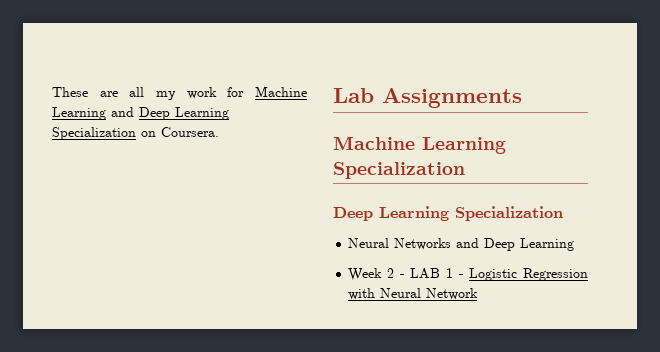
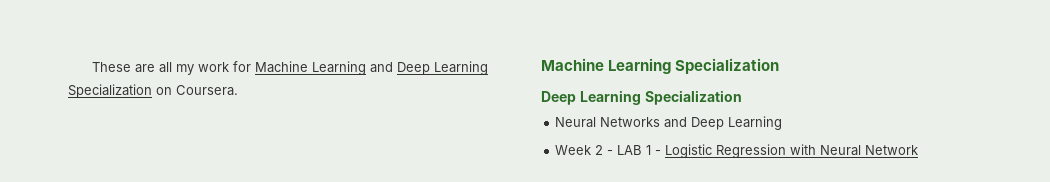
[333,88,522,108] // Lab Assignments -> (238, 90) none

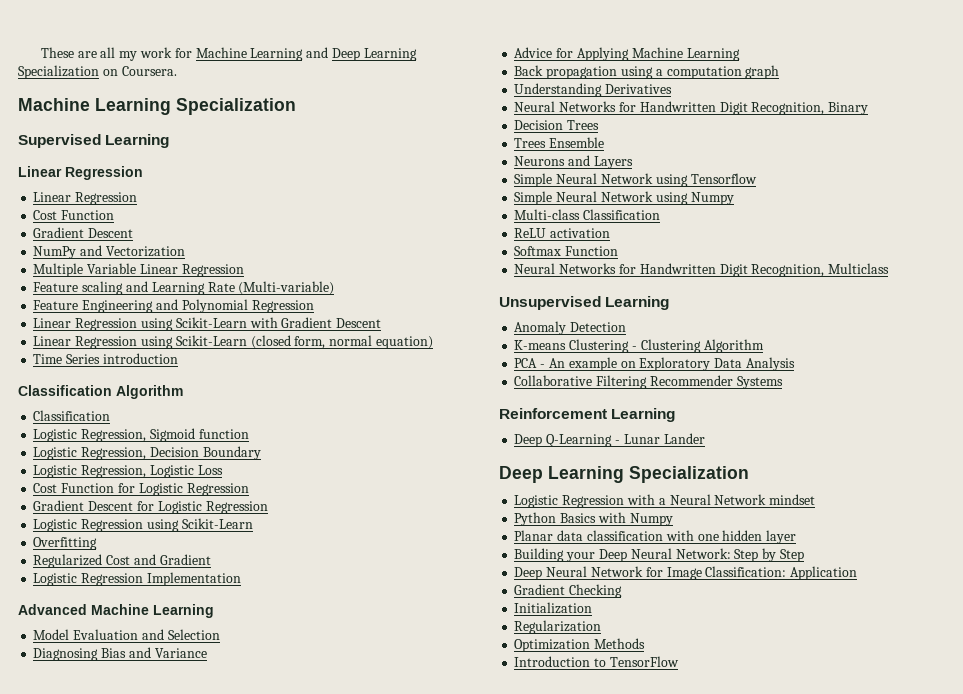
[541,90,742,105] [555,116,783,130] [555,145,662,155] Deep Learning Specialization // Neural Networks and Deep Learning // Week 2 - LAB 1 - -> [18,134,170,148] [18,166,143,180] [33,192,138,205] [33,210,115,220] [33,227,134,238] [33,245,185,259] [33,263,244,277] [33,281,335,295] [33,299,314,313] [33,317,382,331] [33,335,433,349] [33,353,178,364] [18,385,183,399] [33,410,111,421] [33,428,249,442] [33,446,261,460] [33,465,223,478] [33,483,249,496] [33,500,268,514] [33,518,253,532] [33,537,98,550] [33,554,211,568] [33,572,241,586] [18,604,214,618] [33,629,220,640] [33,647,207,661] [514,47,740,61] [514,65,780,79] [514,83,673,97] [514,101,869,115] [514,120,600,130] [514,137,605,148] [514,155,633,169] [514,173,757,187] [514,191,734,205] [514,209,661,220] [514,228,611,238] [514,246,619,256] [514,263,890,277] [499,296,670,310] [514,321,627,335] [514,339,764,353] [514,357,795,371] [514,375,783,389] [499,408,676,422] [514,433,705,447] [499,466,749,483] Supervised Learning // Linear Regression // Linear Regression // Cost Function // Gradient Descent // NumPy and Vectorization // Multiple Variable Linear Regression // Feature scaling and Learning Rate (Multi-variable) // Feature Engineering and Polynomial Regression // Linear Regression using Scikit-Learn with Gradient Descent // Linear Regression using Scikit-Learn (closed form, normal equation) // Time Series introduction // Classification Algorithm // Classification // Logistic Regression, Sigmoid function // Logistic Regression, Decision Boundary // Logistic Regression, Logistic Loss // Cost Function for Logistic Regression // Gradient Descent for Logistic Regression // Logistic Regression using Scikit-Learn // Overfitting // Regularized Cost and Gradient // Logistic Regression Implementation // Advanced Machine Learning // Model Evaluation and Selection // Diagnosing Bias and Variance // Advice for Applying Machine Learning // Back propagation using a computation graph // Understanding Derivatives // Neural Networks for Handwritten Digit Recognition, Binary // Decision Trees // Trees Ensemble // Neurons and Layers // Simple Neural Network using Tensorflow // Simple Neural Network using Numpy // Multi-class Classification // ReLU activation // Softmax Function // Neural Networks for Handwritten Digit Recognition, Multiclass // Unsupervised Learning // Anomaly Detection // K-means Clustering - Clustering Algorithm // PCA - An example on Exploratory Data Analysis // Collaborative Filtering Recommender Systems // Reinforcement Learning // Deep Q-Learning - Lunar Lander // Deep Learning Specialization //
[820,145,919,156] Neural Network -> [658,494,816,505] [514,512,673,526] [514,530,797,544] [514,548,804,562] [514,566,858,580] [514,584,623,598] [514,602,593,614] [514,620,602,634] [514,638,646,652] [514,656,679,667] a Neural Network mindset // Python Basics with Numpy // Planar data classification with one hidden layer // Building your Deep Neural Network: Step by Step // Deep Neural Network for Image Classification: Application // Gradient Checking // Initialization // Regularization // Optimization Methods // Introduction to TensorFlow

